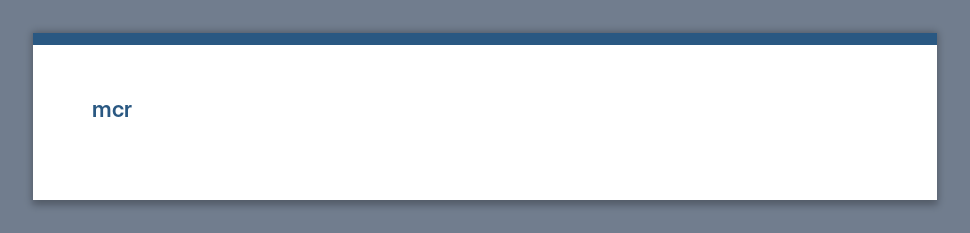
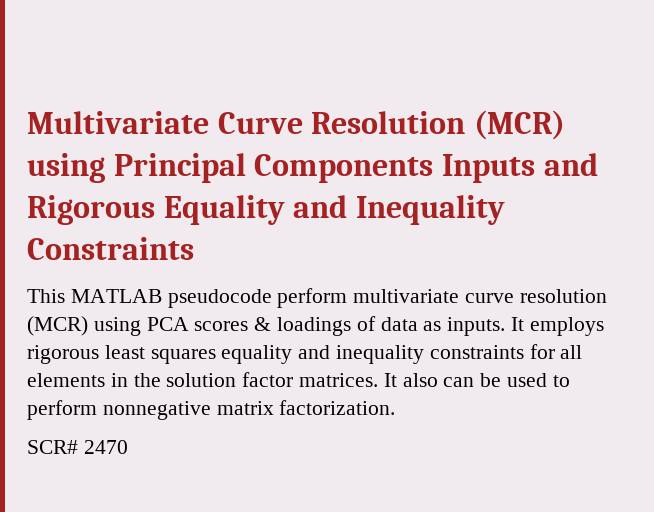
[92,105,132,117] mcr -> [27,110,565,140] [27,153,598,183] [27,195,505,225] [27,237,194,260] [27,288,607,308] [27,316,604,336] [27,344,583,364] [27,372,570,387] [27,400,396,420] [27,440,128,454] Multivariate Curve Resolution (MCR) using Principal Components Inputs and Rigorous Equality and Inequality Constraints // This MATLAB pseudocode perform multivariate curve resolution (MCR) using PCA scores & loadings of data as inputs. It employs rigorous least squares equality and inequality constraints for all elements in the solution factor matrices. It also can be used to perform nonnegative matrix factorization. // SCR# 2470

